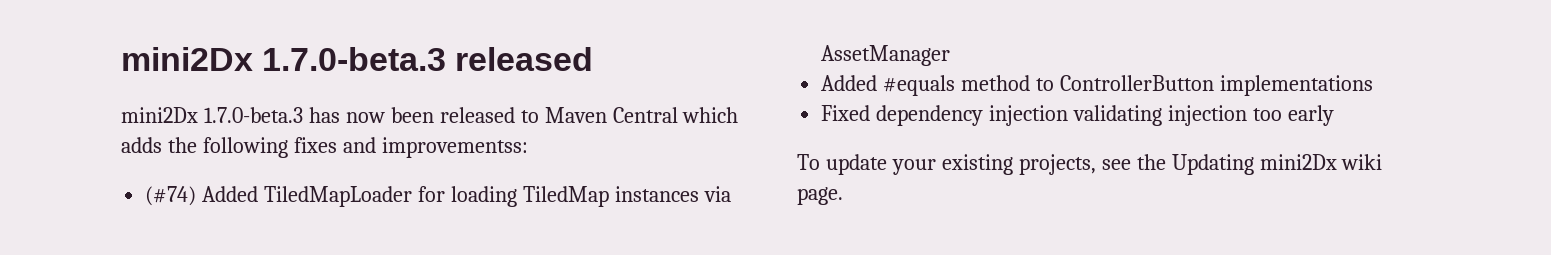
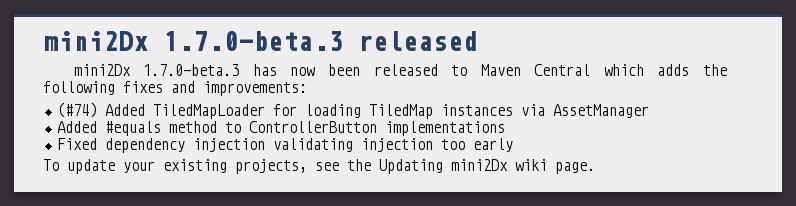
[381,137,528,158] improvementss: -> [203,81,307,96] improvements:

